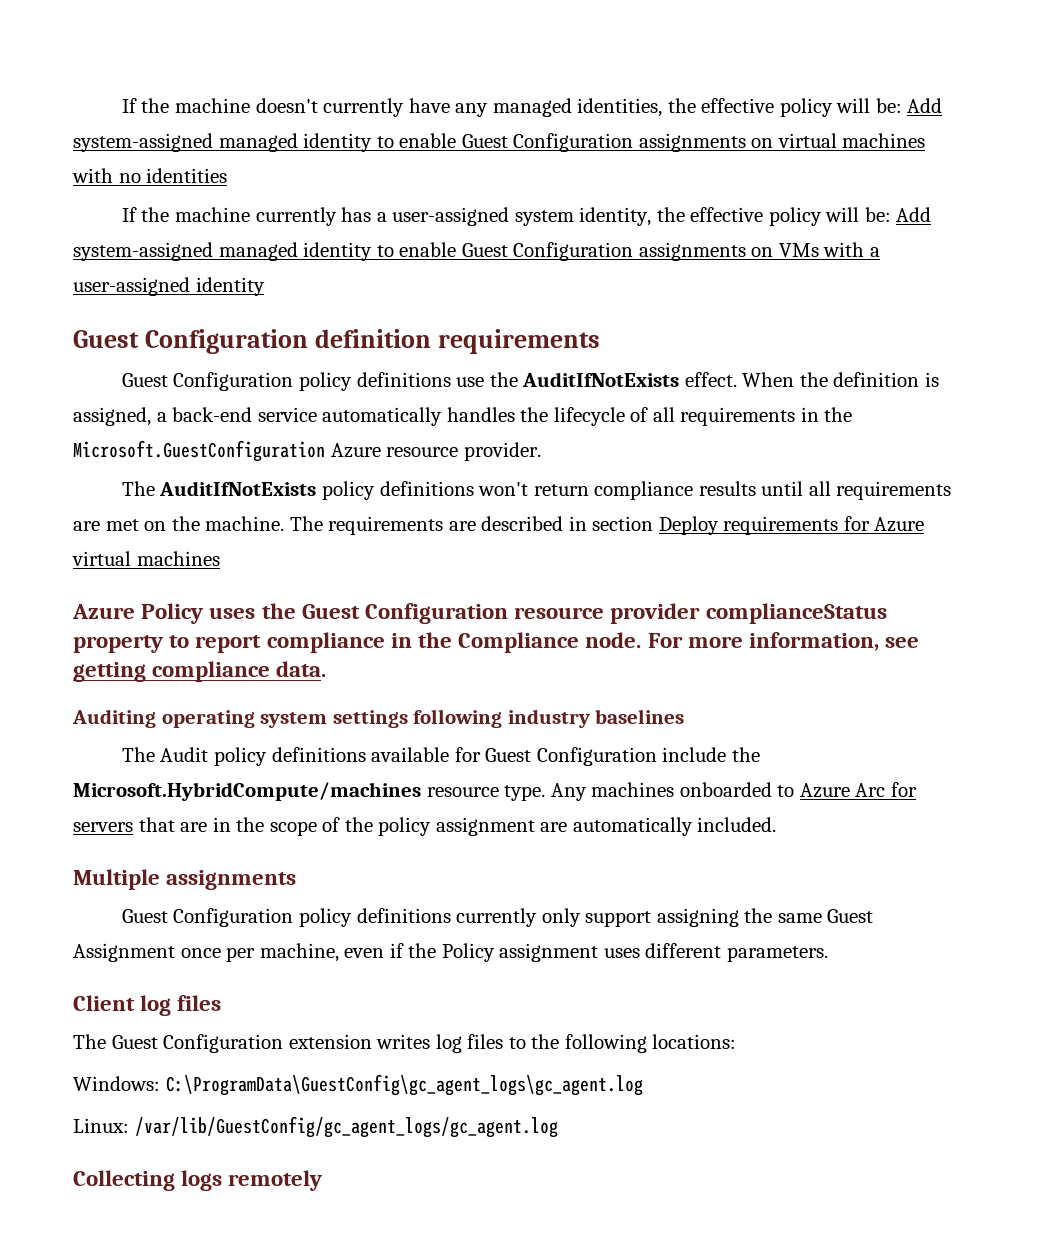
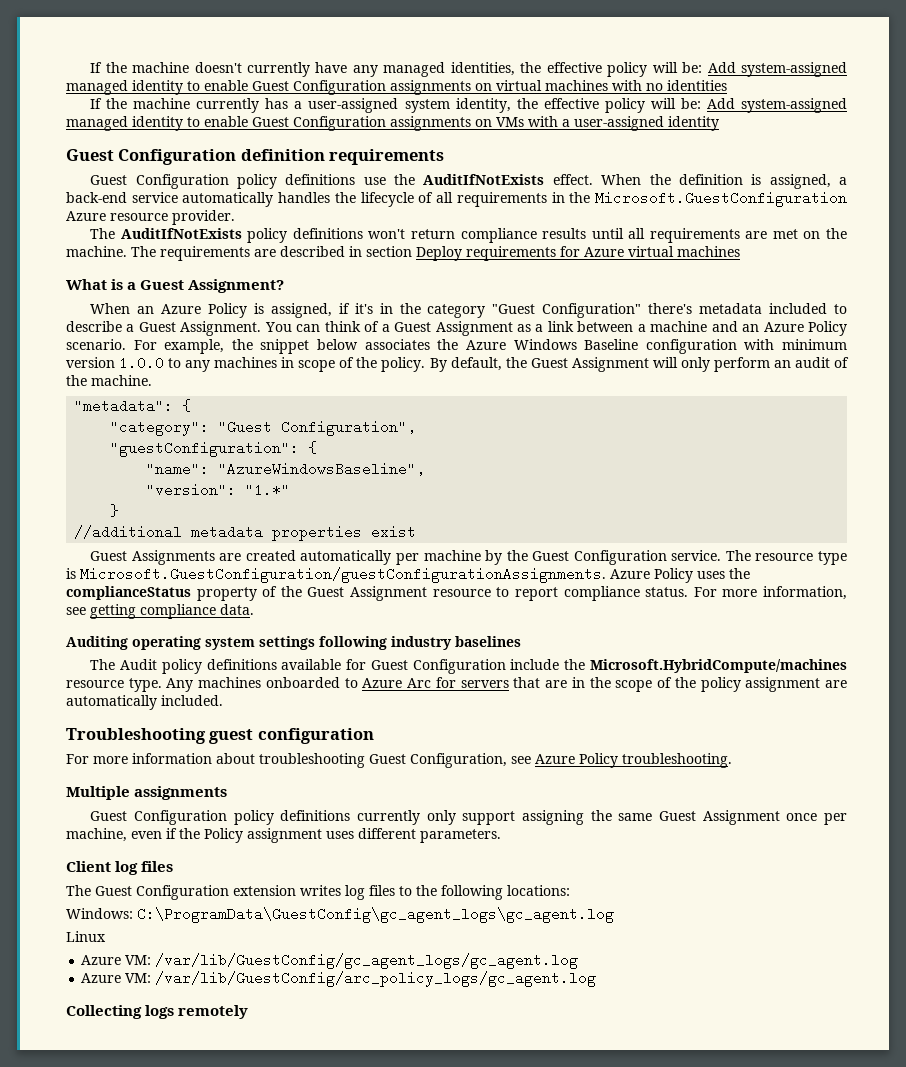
[72,603,887,624] [73,632,642,653] Azure Policy uses the Guest Configuration resource provider complianceStatus property to report compliance in the Compliance node. -> [66,279,285,293] [90,303,847,318] [66,321,848,336] [66,339,848,354] [66,356,849,372] [66,375,152,386] [74,399,192,413] [110,420,417,436] [110,441,318,457] [146,462,426,476] [146,483,291,497] [110,504,120,517] [74,525,417,541] [90,550,847,565] [66,567,750,583] [66,586,689,601] What is a Guest Assignment? // When an Azure Policy is assigned, if it's in the category "Guest Configuration" there's metadata included to describe a Guest Assignment. You can think of a Guest Assignment as a link between a machine and an Azure Policy scenario. For example, the snippet below associates the Azure Windows Baseline configuration with minimum version 1.0.0 to any machines in scope of the policy. By default, the Guest Assignment will only perform an audit of the machine. // "metadata": { // "category": "Guest Configuration", // "guestConfiguration": { // "name": "AzureWindowsBaseline", // "version": "1.*" // } // //additional metadata properties exist // Guest Assignments are created automatically per machine by the Guest Configuration service. The resource type is Microsoft.GuestConfiguration/guestConfigurationAssignments. Azure Policy uses the complianceStatus property of the Guest Assignment resource to report compliance status.
(777, 824) none -> [66,728,374,744] [66,753,732,768] // Troubleshooting guest configuration // For more information about troubleshooting Guest Configuration, see Azure Policy troubleshooting.
[73,1116,558,1138] Linux: /var/lib/GuestConfig/gc_agent_logs/gc_agent.log -> [66,931,106,942] [81,953,579,969] [81,971,597,987] Linux // Azure VM: /var/lib/GuestConfig/gc_agent_logs/gc_agent.log // Azure VM: /var/lib/GuestConfig/arc_policy_logs/gc_agent.log

